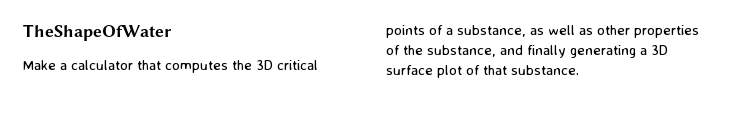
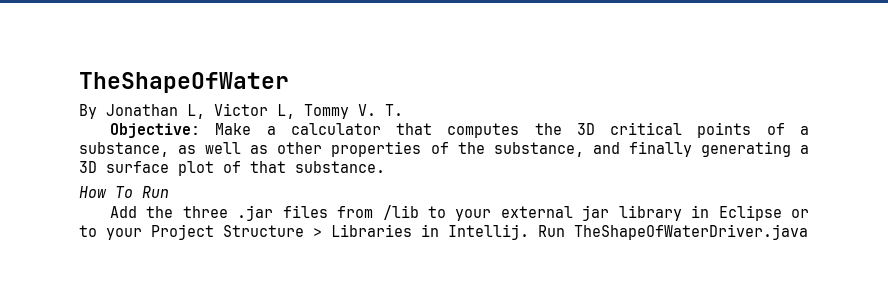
(172, 32) none -> [79,103,403,119] [110,123,201,138] By Jonathan L, Victor L, Tommy V. T. // Objective:
(579, 70) none -> [79,186,169,198] [110,205,809,221] [79,224,808,240] // How To Run // Add the three .jar files from /lib to your external jar library in Eclipse or to your Project Structure > Libraries in Intellij. Run TheShapeOfWaterDriver.java

